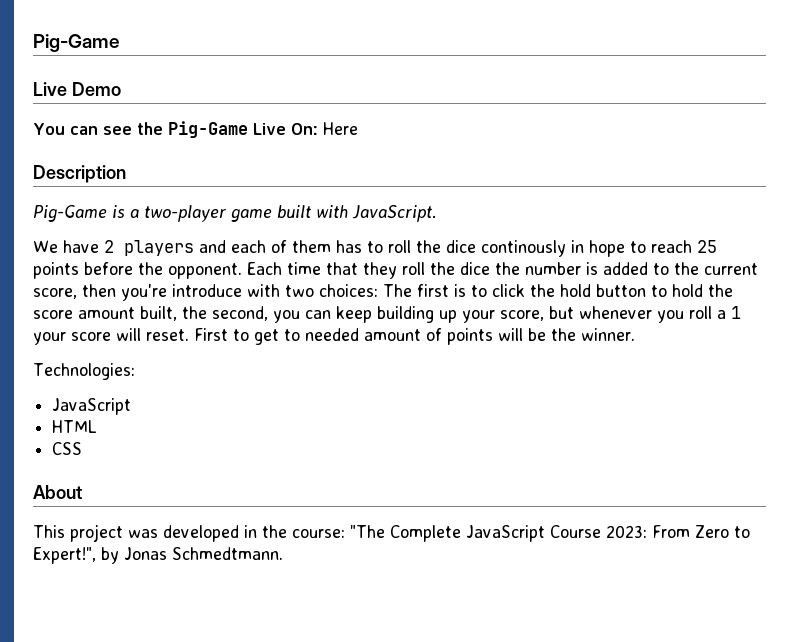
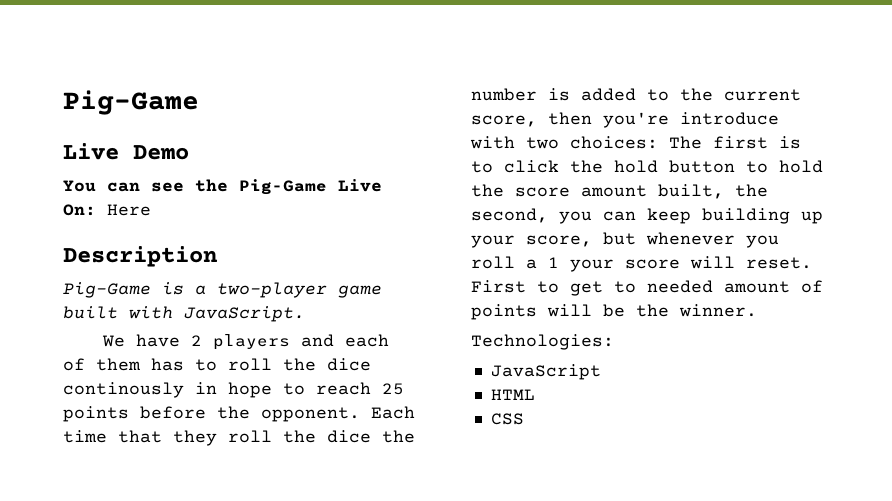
[33,485,82,499] [33,524,750,542] [33,547,283,564] // About // This project was developed in the course: "The Complete JavaScript Course 2023: From Zero to Expert!", by Jonas Schmedtmann. -> (524, 419) none

